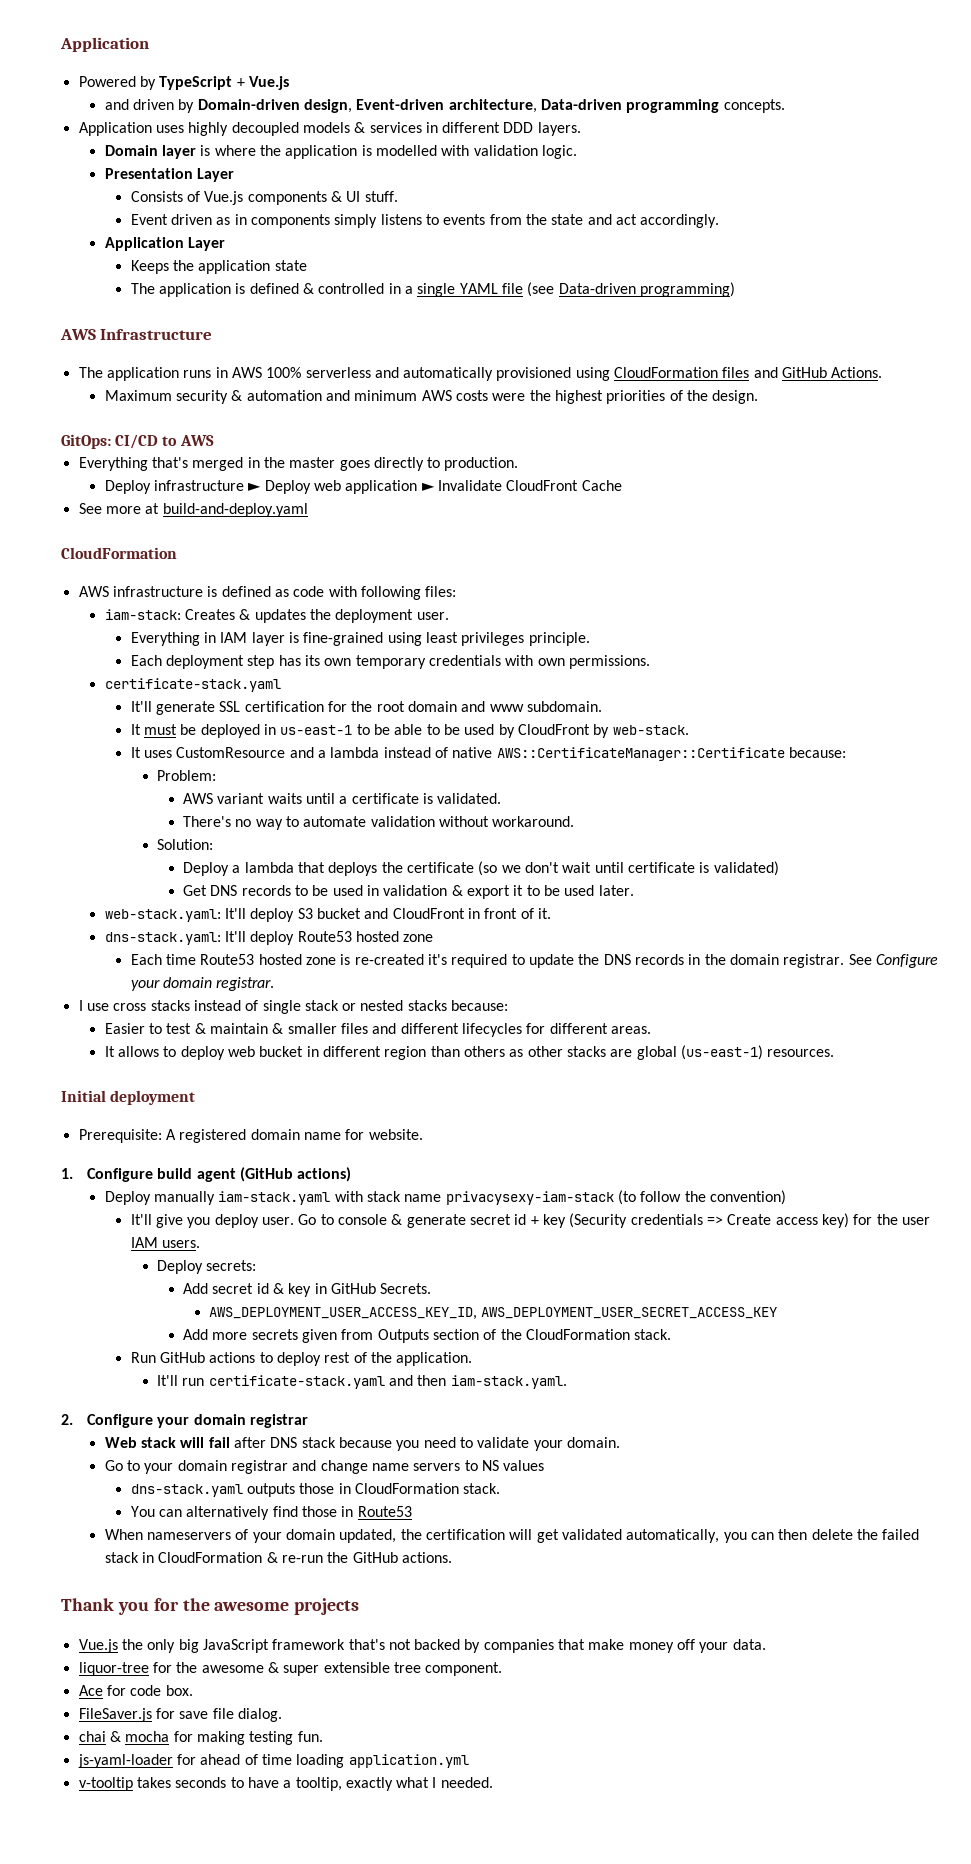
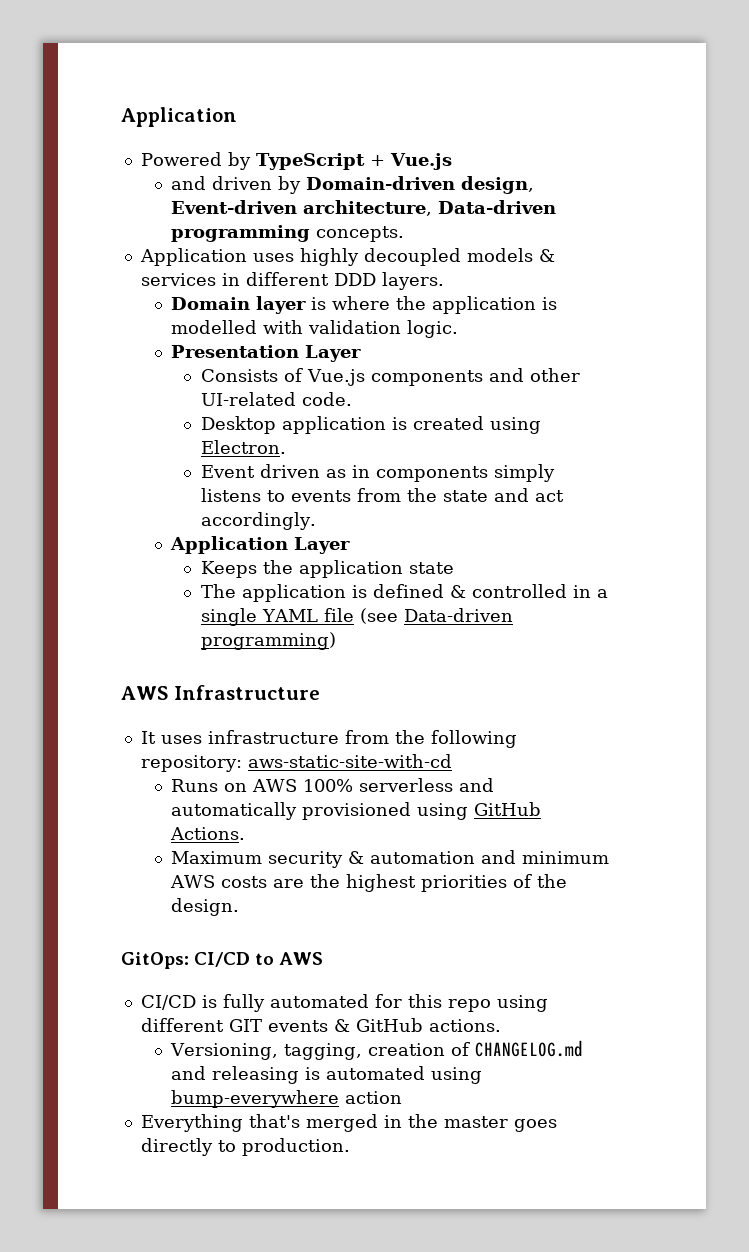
[331,191,398,202] & UI stuff. -> [488,368,580,382] [200,392,352,406] [200,416,541,434] [200,440,286,454] and other UI-related code. // Desktop application is created using Electron.
[78,367,228,381] The application runs in -> [140,730,517,748] [140,754,452,772] [170,779,247,792] It uses infrastructure from the following repository: aws-static-site-with-cd // Runs on
[614,367,778,378] CloudFormation files and -> (468, 811) none
[492,393,526,401] were -> [272,879,304,888] are
(214, 440) none -> [140,994,548,1012] [140,1018,501,1032] [169,1040,583,1060] [170,1066,482,1084] [170,1090,402,1108] // CI/CD is fully automated for this repo using different GIT events & GitHub actions. // Versioning, tagging, creation of CHANGELOG.md and releasing is automated using bump-everywhere action
[104,480,622,494] [78,503,308,517] [61,547,177,559] [78,586,457,600] [104,609,449,623] [130,632,590,646] [130,655,651,669] [104,678,281,692] [130,701,603,715] [130,724,689,738] [130,747,847,761] [156,770,216,781] [183,793,502,804] [183,816,575,830] [156,839,213,850] [183,861,779,876] [183,885,634,899] [104,908,551,922] [104,931,434,945] [130,954,938,968] [130,977,275,991] [78,1000,509,1014] [104,1023,651,1037] [104,1045,835,1060] [61,1090,196,1105] [78,1129,423,1143] [61,1167,352,1182] [104,1190,786,1205] [130,1213,930,1228] [130,1237,201,1248] [156,1260,257,1274] [183,1283,432,1297] [209,1307,778,1320] [183,1329,672,1343] [130,1352,473,1366] [156,1375,567,1389] [61,1414,309,1428] [104,1437,620,1451] [104,1460,545,1474] [130,1483,501,1497] [130,1506,412,1520] [104,1529,920,1543] [104,1552,452,1563] [61,1598,360,1615] [78,1639,766,1653] [78,1662,503,1676] [78,1685,193,1696] [78,1708,282,1722] [78,1731,323,1745] [77,1754,469,1768] [78,1777,493,1791] // Deploy infrastructure ► Deploy web application ► Invalidate CloudFront Cache // See more at build-and-deploy.yaml // CloudFormation // AWS infrastructure is defined as code with following files: // iam-stack: Creates & updates the deployment user. // Everything in IAM layer is fine-grained using least privileges principle. // Each deployment step has its own temporary credentials with own permissions. // certificate-stack.yaml // It'll generate SSL certification for the root domain and www subdomain. // It must be deployed in us-east-1 to be able to be used by CloudFront by web-stack. // It uses CustomResource and a lambda instead of native AWS::CertificateManager::Certificate because: // Problem: // AWS variant waits until a certificate is validated. // There's no way to automate validation without workaround. // Solution: // Deploy a lambda that deploys the certificate (so we don't wait until certificate is validated) // Get DNS records to be used in validation & export it to be used later. // web-stack.yaml: It'll deploy S3 bucket and CloudFront in front of it. // dns-stack.yaml: It'll deploy Route53 hosted zone // Each time Route53 hosted zone is re-created it's required to update the DNS records in the domain registrar. See Configure your domain registrar. // I use cross stacks instead of single stack or nested stacks because: // Easier to test & maintain & smaller files and different lifecycles for different areas. // It allows to deploy web bucket in different region than others as other stacks are global (us-east-1) resources. // Initial deployment // Prerequisite: A registered domain name for website. // 1. Configure build agent (GitHub actions) // Deploy manually iam-stack.yaml with stack name privacysexy-iam-stack (to follow the convention) // It'll give you deploy user. Go to console & generate secret id + key (Security credentials => Create access key) for the user IAM users. // Deploy secrets: // Add secret id & key in GitHub Secrets. // AWS_DEPLOYMENT_USER_ACCESS_KEY_ID, AWS_DEPLOYMENT_USER_SECRET_ACCESS_KEY // Add more secrets given from Outputs section of the CloudFormation stack. // Run GitHub actions to deploy rest of the application. // It'll run certificate-stack.yaml and then iam-stack.yaml. // 2. Configure your domain registrar // Web stack will fail after DNS stack because you need to validate your domain. // Go to your domain registrar and change name servers to NS values // dns-stack.yaml outputs those in CloudFormation stack. // You can alternatively find those in Route53 // When nameservers of your domain updated, the certification will get validated automatically, you can then delete the failed stack in CloudFormation & re-run the GitHub actions. // Thank you for the awesome projects // Vue.js the only big JavaScript framework that's not backed by companies that make money off your data. // liquor-tree for the awesome & super extensible tree component. // Ace for code box. // FileSaver.js for save file dialog. // chai & mocha for making testing fun. // js-yaml-loader for ahead of time loading application.yml // v-tooltip takes seconds to have a tooltip, exactly what I needed. -> (350, 1147) none

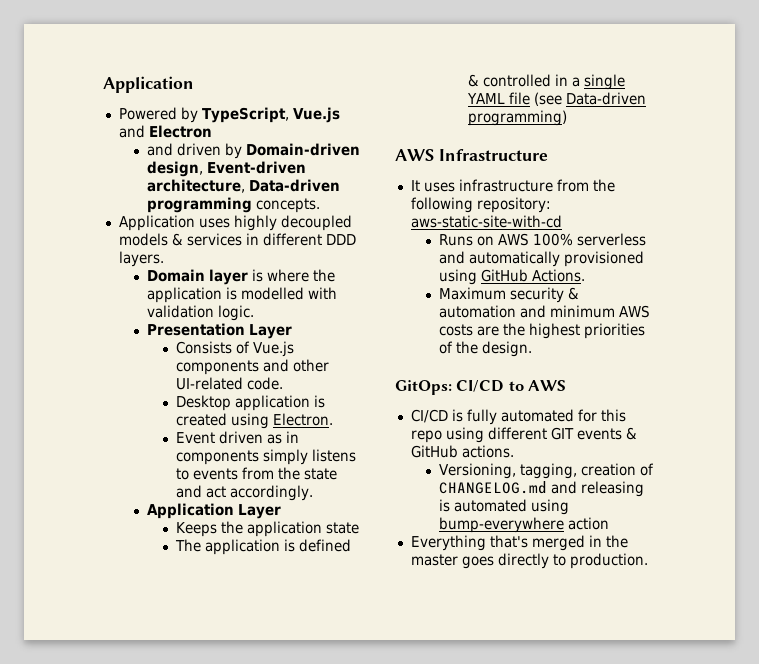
[255,153,452,170] TypeScript + Vue.js -> [201,107,340,123] [118,125,212,138] TypeScript, Vue.js and Electron

